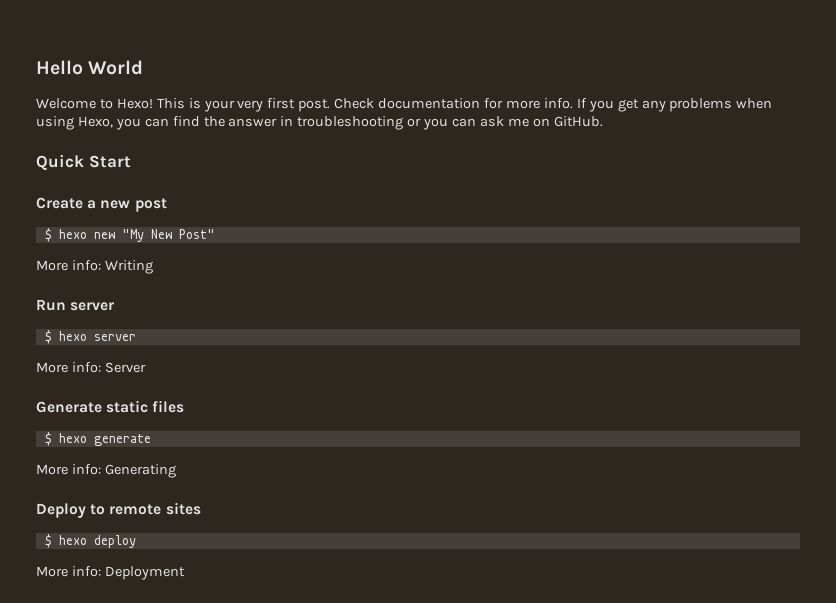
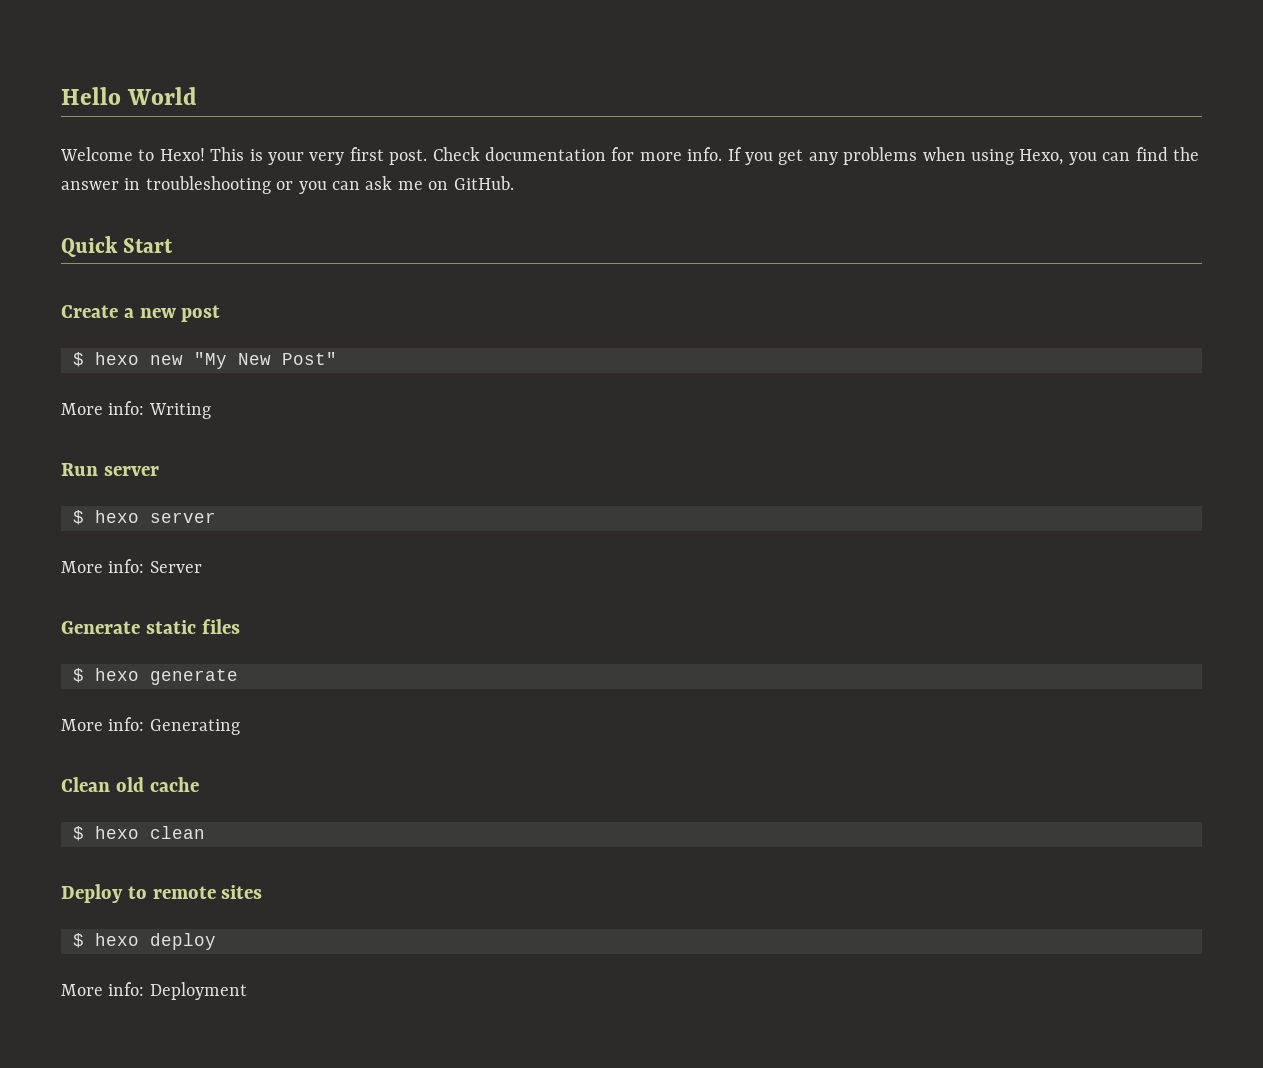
(176, 471) none -> [61,777,199,792] [73,826,205,841] // Clean old cache // $ hexo clean

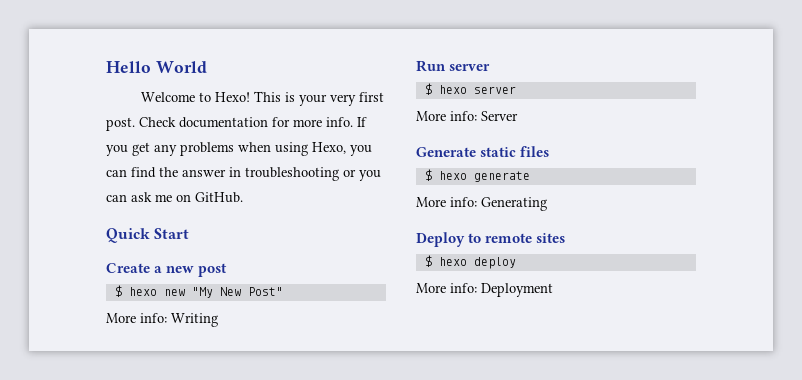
[61,777,199,792] [73,826,205,841] // Clean old cache // $ hexo clean -> (547, 204) none

